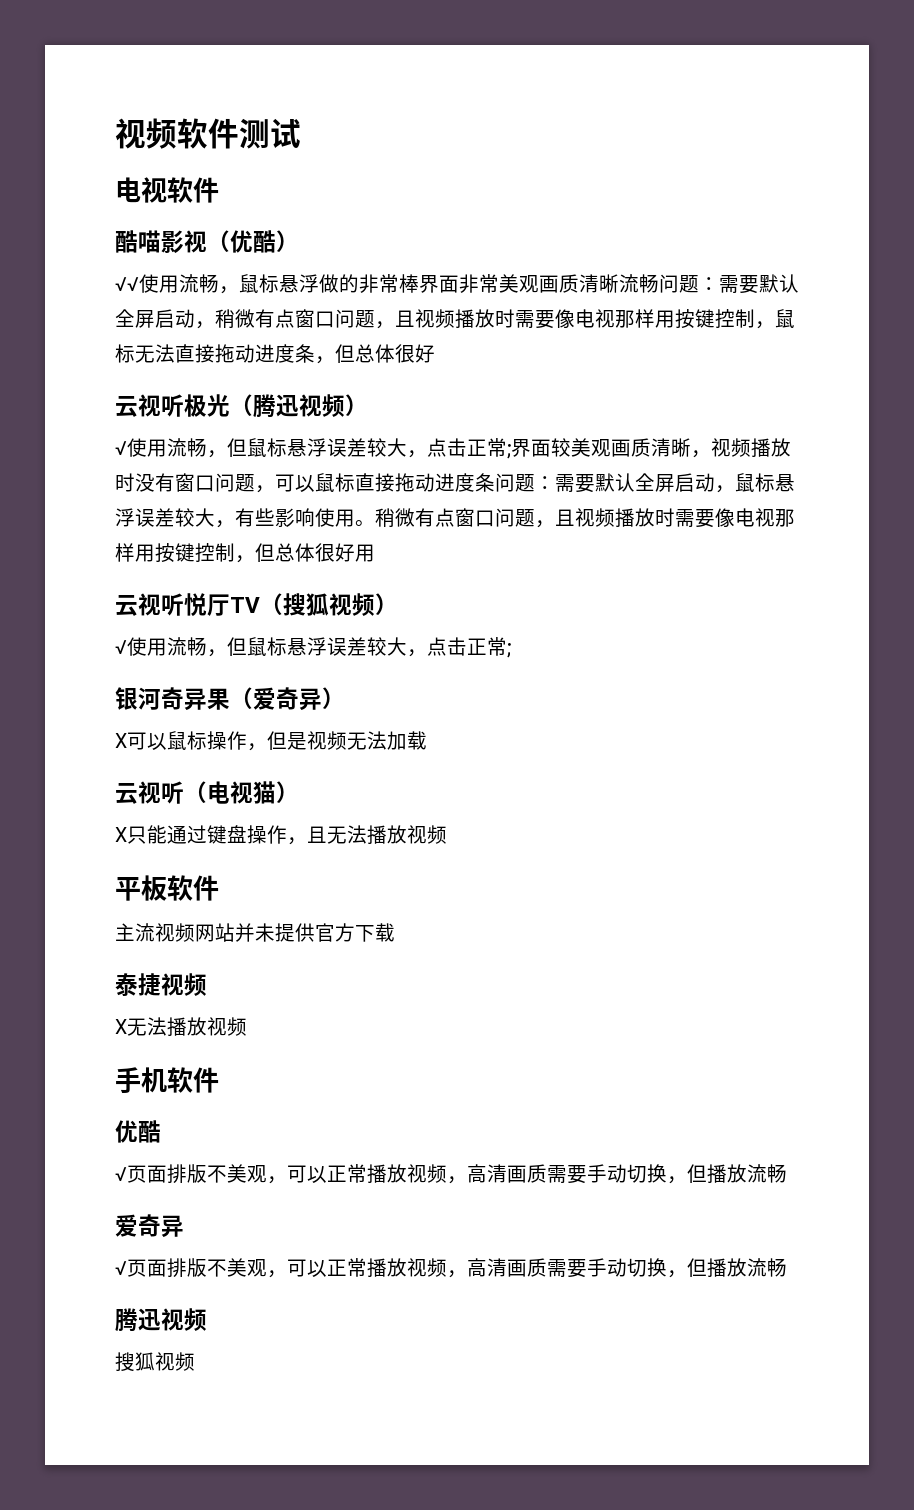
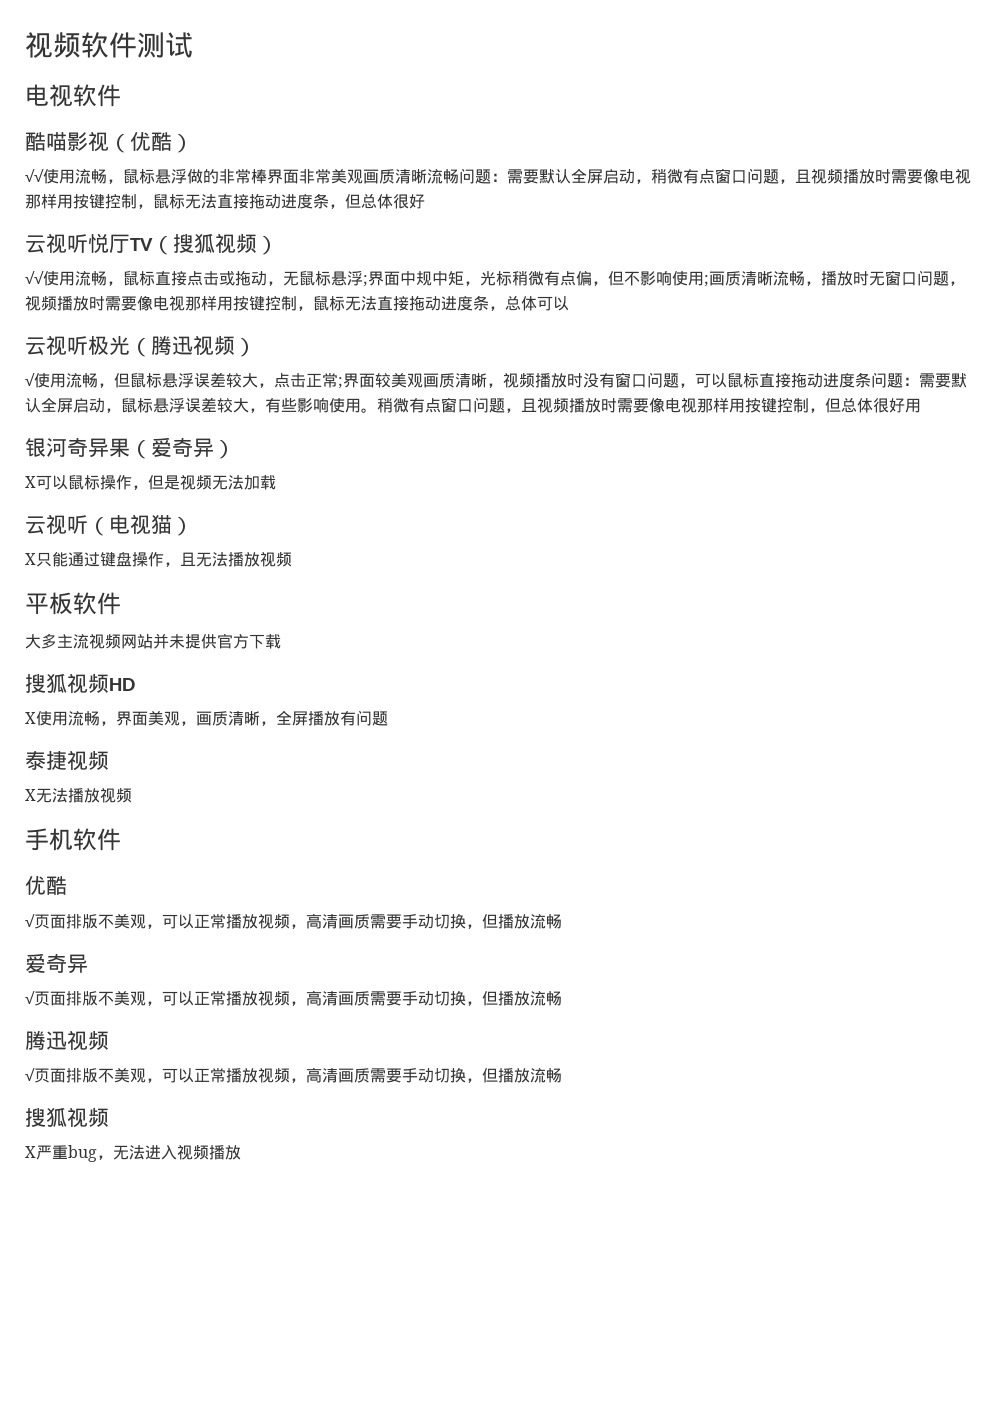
(435, 353) none -> [25,233,278,255] [25,270,965,287] [25,295,569,311] // 云视听悦厅TV（搜狐视频） // √√使用流畅，鼠标直接点击或拖动，无鼠标悬浮;界面中规中矩，光标稍微有点偏，但不影响使用;画质清晰流畅，播放时无窗口问题，视频播放时需要像电视那样用按键控制，鼠标无法直接拖动进度条，总体可以
[115,593,398,617] [115,637,511,658] // 云视听悦厅TV（搜狐视频） // √使用流畅，但鼠标悬浮误差较大，点击正常; -> (921, 405) none
(219, 888) none -> [25,633,57,649] 大多
(395, 932) none -> [25,673,135,694] [25,710,388,726] // 搜狐视频HD // X使用流畅，界面美观，画质清晰，全屏播放有问题
[115,1352,195,1372] 搜狐视频 -> [25,1067,562,1083] [25,1107,109,1128] [25,1144,241,1162] √页面排版不美观，可以正常播放视频，高清画质需要手动切换，但播放流畅 // 搜狐视频 // X严重bug，无法进入视频播放

